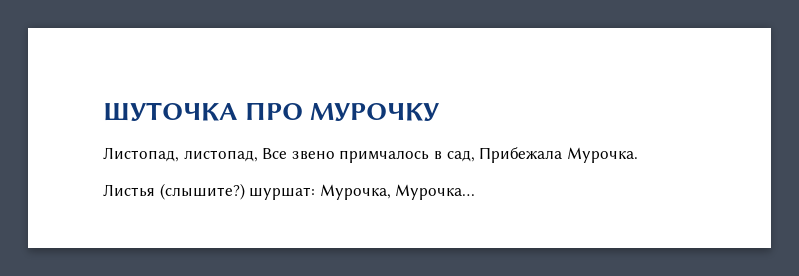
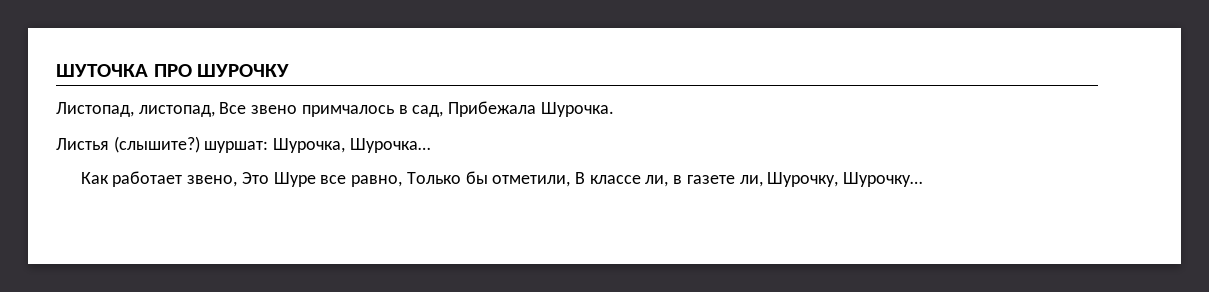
[310,103,440,121] МУРОЧКУ -> [197,64,290,77] ШУРОЧКУ
[566,147,638,163] Мурочка. -> [540,102,614,117] Шурочка.
[319,184,476,200] Мурочка, Мурочка… -> [273,138,430,153] [80,171,923,187] Шурочка, Шурочка… // Как работает звено, Это Шуре все равно, Только бы отметили, В классе ли, в газете ли, Шурочку, Шурочку…

